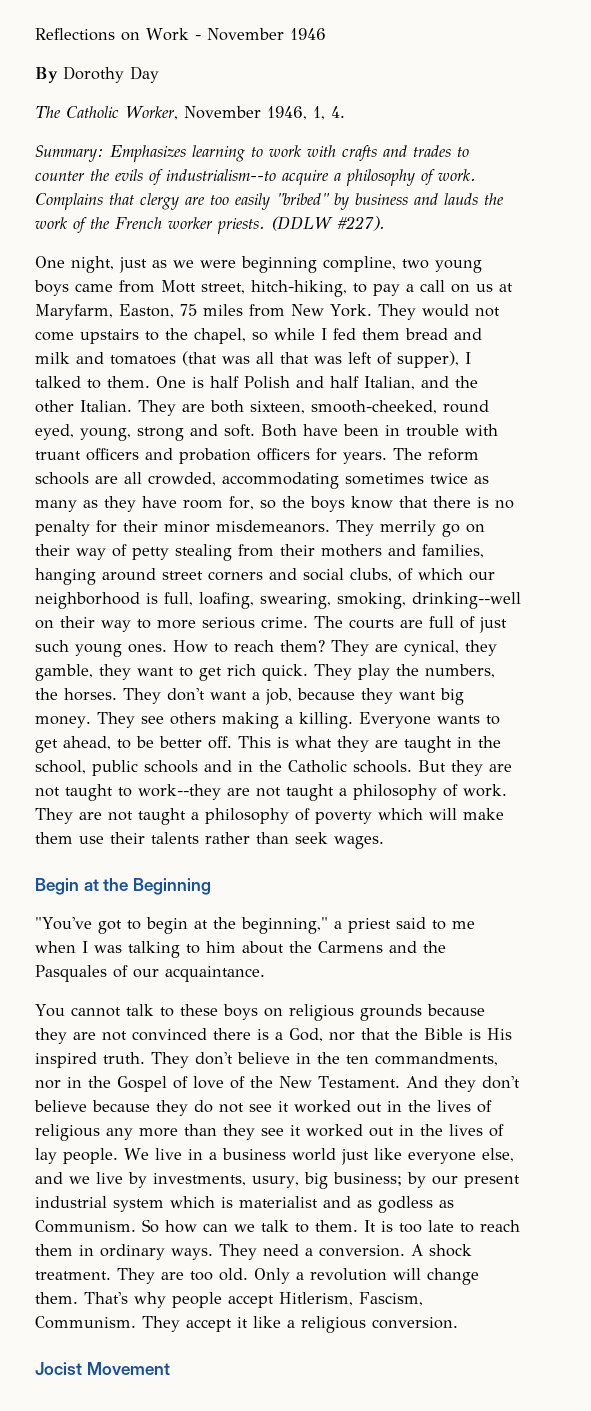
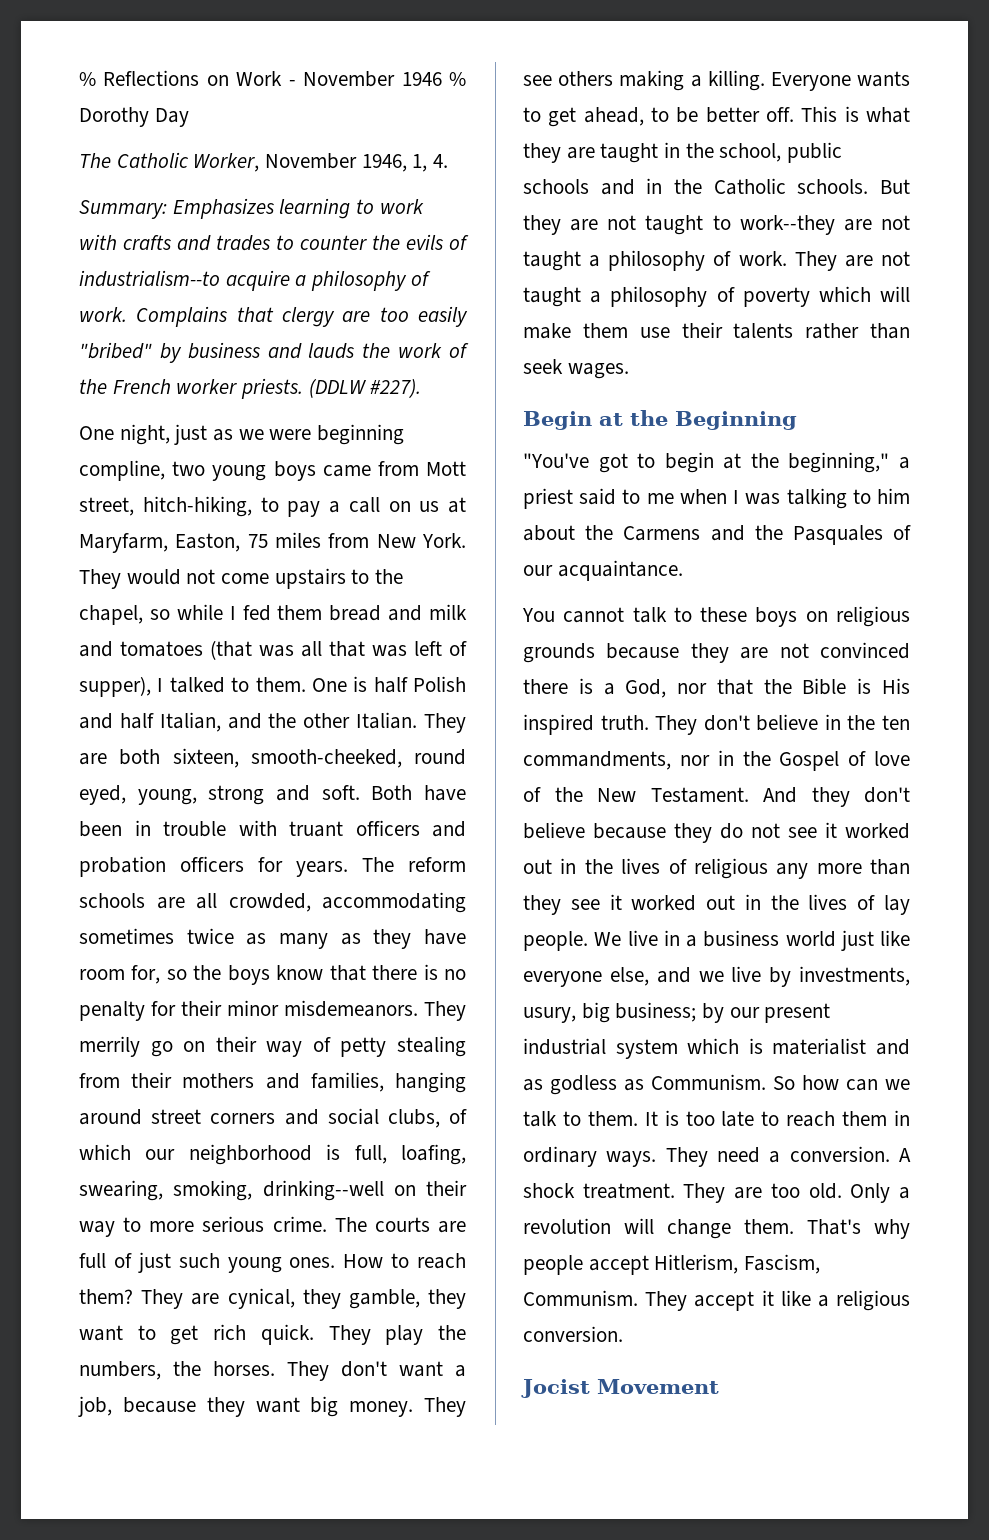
(35, 34) none -> [79,72,96,86] %
[35,67,58,83] // By -> [449,72,466,86] %

